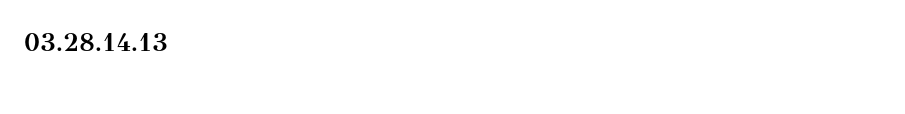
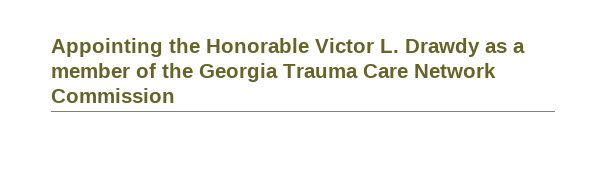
[24,33,168,51] 03.28.14.13 -> [51,38,525,57] [51,63,496,82] [51,88,175,103] Appointing the Honorable Victor L. Drawdy as a member of the Georgia Trauma Care Network Commission

